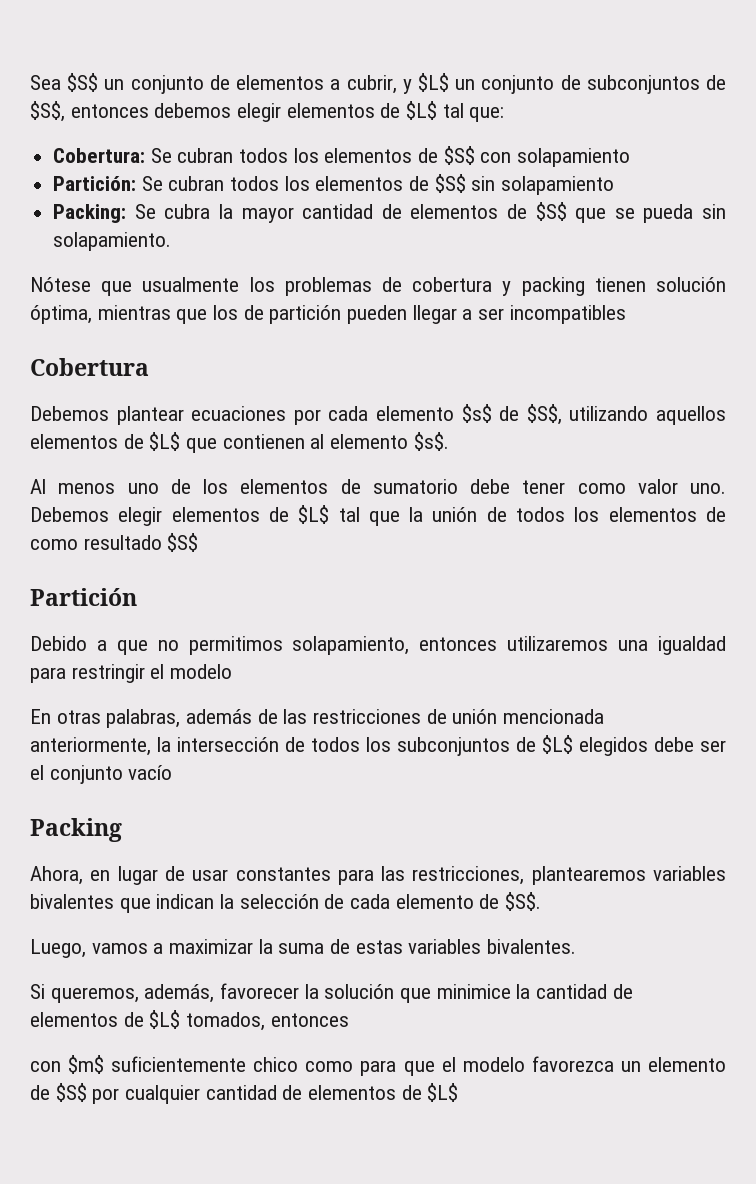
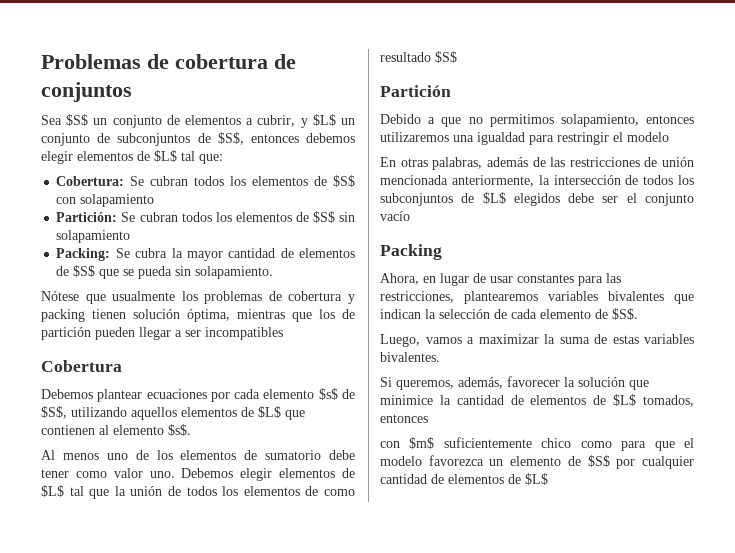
(30, 82) none -> [41,54,296,69] [41,82,132,102] Problemas de cobertura de conjuntos //

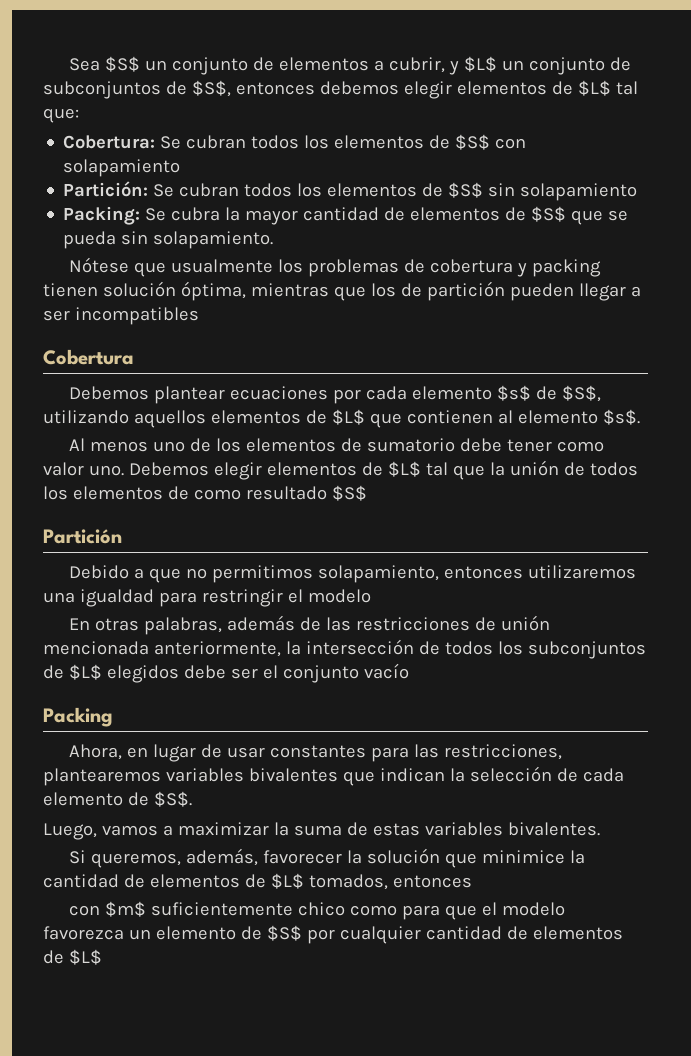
[41,54,296,69] [41,82,132,102] Problemas de cobertura de conjuntos // -> (68, 64) none

